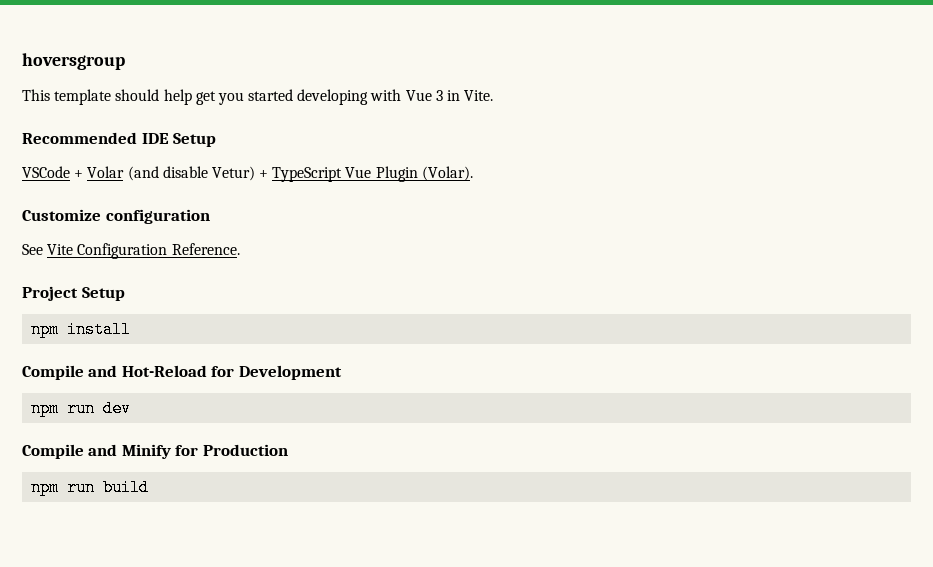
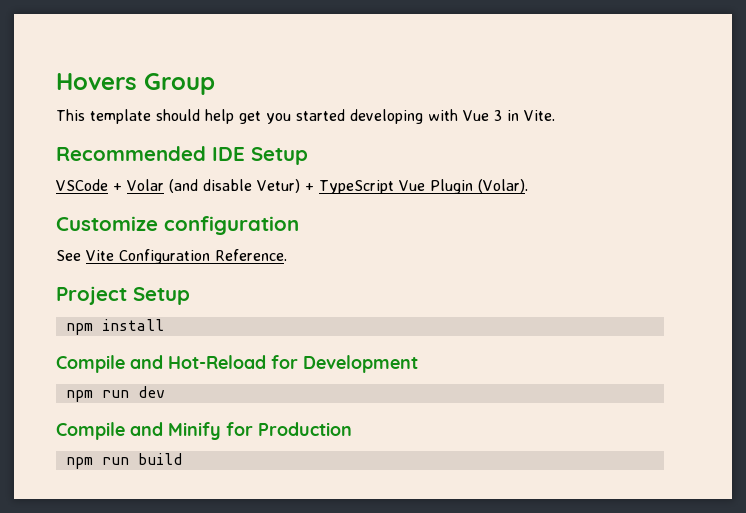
[22,53,125,70] hoversgroup -> [56,73,215,95] Hovers Group

